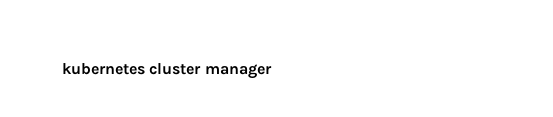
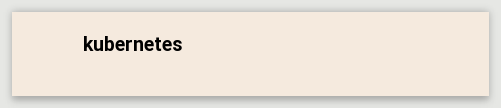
[149,63,272,79] cluster manager -> (182, 43) none

